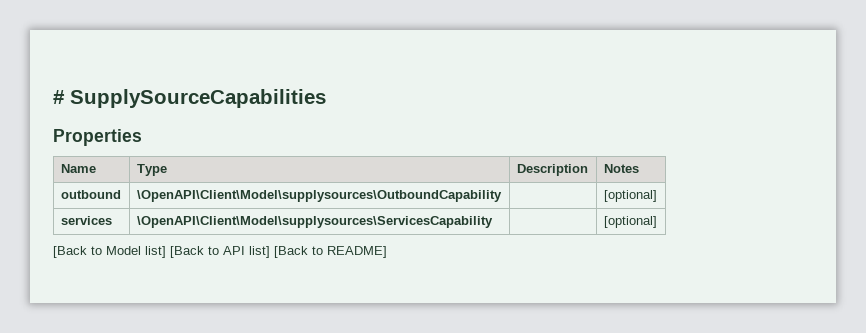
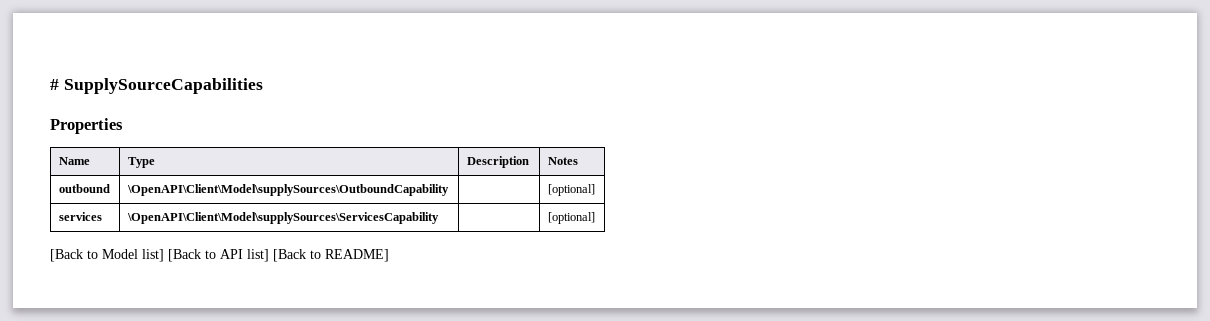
[136,190,502,202] \OpenAPI\Client\Model\supplysources\OutboundCapability -> [126,184,449,196] \OpenAPI\Client\Model\supplySources\OutboundCapability
[136,216,493,228] \OpenAPI\Client\Model\supplysources\ServicesCapability -> [126,212,439,224] \OpenAPI\Client\Model\supplySources\ServicesCapability

